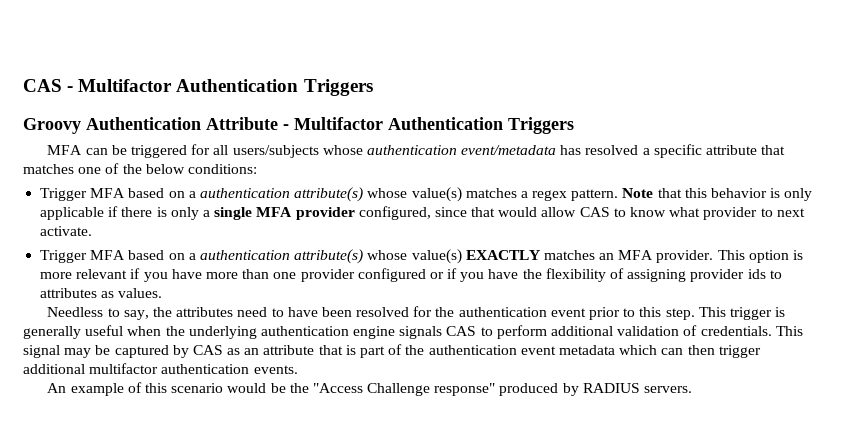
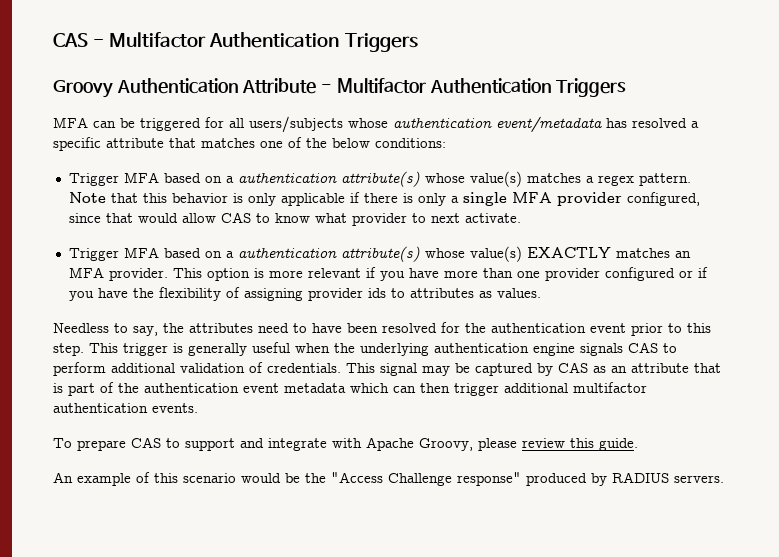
(298, 369) none -> [53,437,638,451] // To prepare CAS to support and integrate with Apache Groovy, please review this guide.

